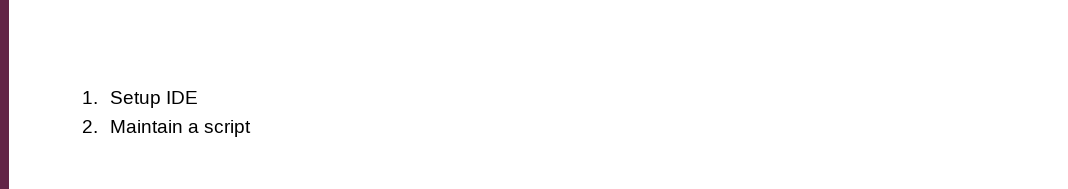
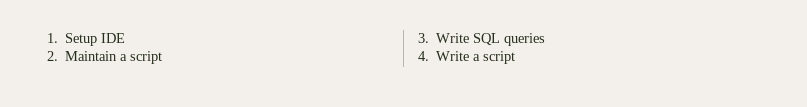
(252, 128) none -> [418,33,546,46] [418,51,516,64] // 3. Write SQL queries // 4. Write a script

